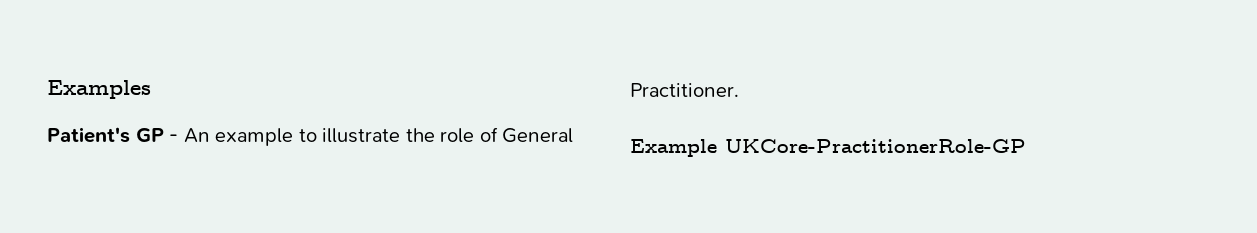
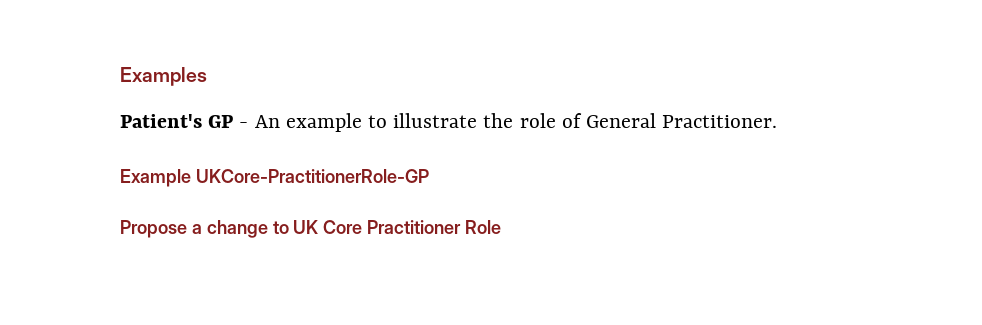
(1026, 146) none -> [120,220,502,238] // Propose a change to UK Core Practitioner Role

